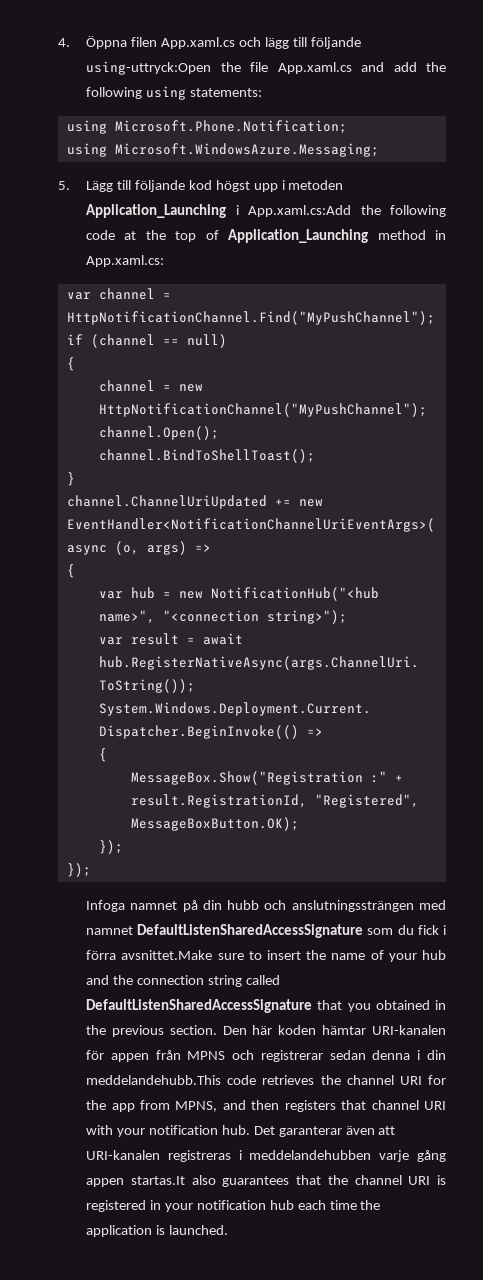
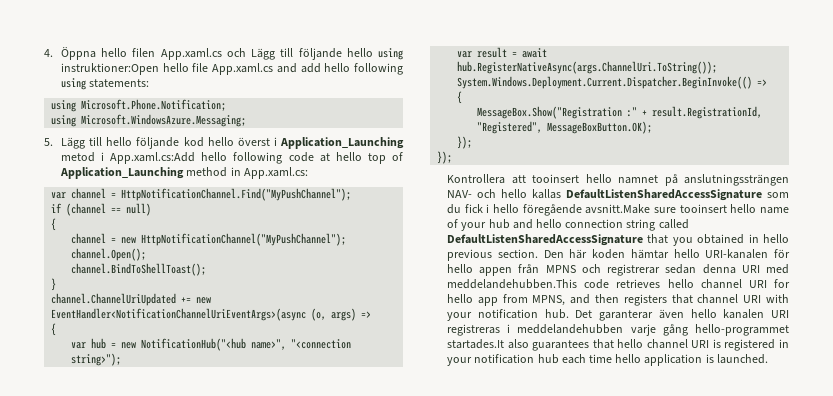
(128, 42) none -> [101,48,128,57] hello
[264,37,361,49] [86,61,241,75] lägg till följande using-uttryck:Open the -> [251,48,403,60] [61,63,189,75] Lägg till följande hello using instruktioner:Open hello
[426,62,446,72] the -> [324,63,351,72] hello
(131, 185) none -> [106,137,133,146] hello
[215,180,344,192] [86,204,227,218] högst upp i metoden Application_Launching -> [207,137,404,149] [61,152,96,162] hello överst i Application_Launching metod
[360,205,381,215] the -> [201,152,228,161] hello
[145,230,166,240] the -> [335,152,362,161] hello
[86,900,446,912] [86,926,134,935] Infoga namnet på din hubb och anslutningssträngen med namnet -> [447,174,789,186] [447,189,562,199] Kontrollera att tooinsert hello namnet på anslutningssträngen NAV- och hello kallas
[86,950,327,960] förra avsnittet.Make sure to insert the -> [493,204,757,216] hello föregående avsnitt.Make sure tooinsert hello
[112,975,133,985] the -> [536,219,563,228] hello
[86,1025,107,1035] the -> [763,234,789,243] hello
(367, 1030) none -> [673,249,700,258] hello
(105, 1055) none -> [447,264,474,273] hello
[417,1050,446,1060] [86,1075,222,1085] i din meddelandehubb.This -> [741,264,789,274] [447,279,578,289] URI med meddelandehubben.This
[320,1075,341,1085] the -> [667,279,694,288] hello
[86,1100,107,1110] the -> [447,294,474,303] hello
[378,1126,396,1135] [86,1150,161,1160] att URI-kanalen -> [690,309,789,319] hello kanalen URI
[86,1176,185,1187] appen startas.It -> [695,324,789,336] [447,339,505,349] hello-programmet startades.It
[327,1175,348,1185] the -> [617,339,644,348] hello
[360,1200,381,1210] the -> [615,354,642,363] hello

